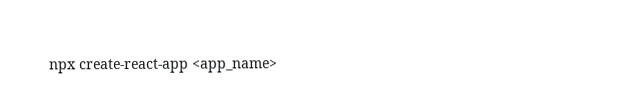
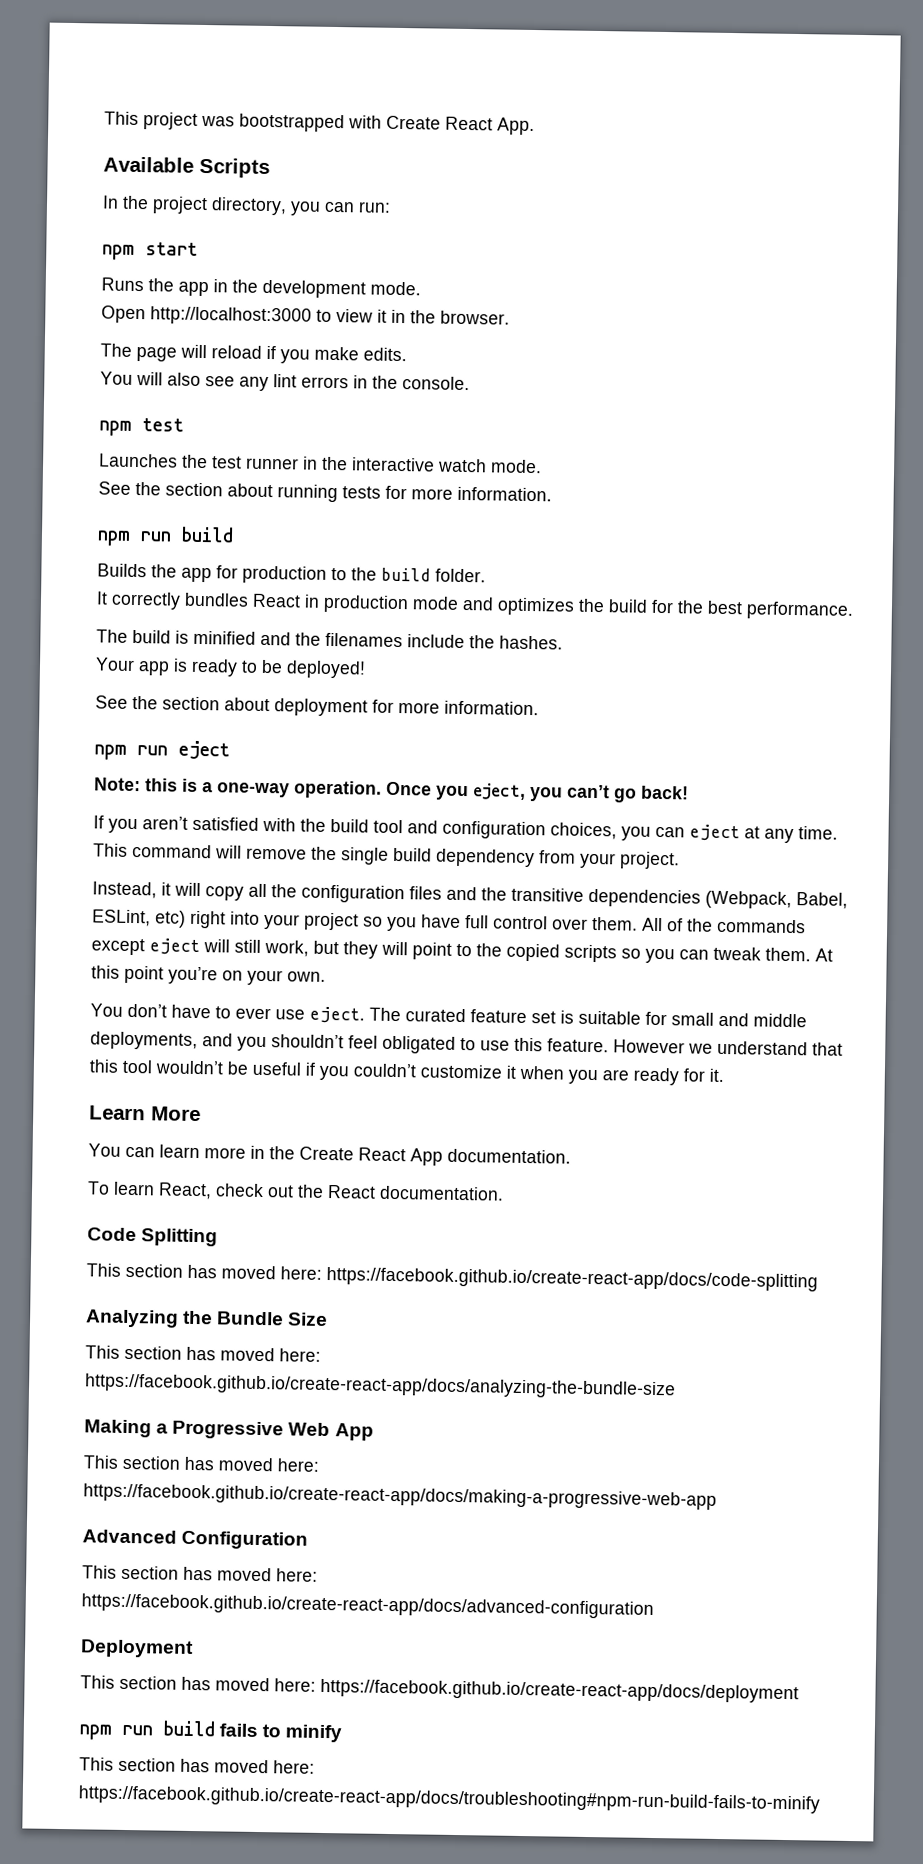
[49,58,278,74] npx create-react-app <app_name> -> [104,111,535,136] [103,156,270,178] [102,195,391,216] [102,242,198,260] [101,277,421,299] [101,305,510,326] [100,343,407,364] [100,371,470,392] [99,418,184,436] [99,453,542,474] [98,481,552,503] [97,526,234,546] [97,563,486,584] [96,591,854,620] [96,629,563,650] [95,657,366,679] [95,695,539,717] [94,740,230,760] [94,777,689,803] [93,815,838,844] [93,843,680,870] [92,881,848,910] [92,909,806,934] [91,938,833,964] [91,965,326,986] [90,1003,807,1028] [90,1031,843,1056] [89,1059,724,1086] [89,1105,201,1122] [88,1143,571,1166] [87,1181,504,1201] [87,1227,219,1247] [86,1263,818,1292] [85,1309,329,1328] [85,1345,321,1362] [84,1373,676,1400] [84,1419,374,1441] [83,1455,319,1472] [83,1483,717,1510] [82,1529,309,1550] [82,1565,318,1582] [81,1593,654,1619] [80,1639,194,1659] [80,1675,799,1704] [79,1720,343,1743] [79,1757,315,1774] [78,1785,820,1814] This project was bootstrapped with Create React App. // Available Scripts // In the project directory, you can run: // npm start // Runs the app in the development mode. // Open http://localhost:3000 to view it in the browser. // The page will reload if you make edits. // You will also see any lint errors in the console. // npm test // Launches the test runner in the interactive watch mode. // See the section about running tests for more information. // npm run build // Builds the app for production to the build folder. // It correctly bundles React in production mode and optimizes the build for the best performance. // The build is minified and the filenames include the hashes. // Your app is ready to be deployed! // See the section about deployment for more information. // npm run eject // Note: this is a one-way operation. Once you eject, you can’t go back! // If you aren’t satisfied with the build tool and configuration choices, you can eject at any time. This command will remove the single build dependency from your project. // Instead, it will copy all the configuration files and the transitive dependencies (Webpack, Babel, ESLint, etc) right into your project so you have full control over them. All of the commands except eject will still work, but they will point to the copied scripts so you can tweak them. At this point you’re on your own. // You don’t have to ever use eject. The curated feature set is suitable for small and middle deployments, and you shouldn’t feel obligated to use this feature. However we understand that this tool wouldn’t be useful if you couldn’t customize it when you are ready for it. // Learn More // You can learn more in the Create React App documentation. // To learn React, check out the React documentation. // Code Splitting // This section has moved here: https://facebook.github.io/create-react-app/docs/code-splitting // Analyzing the Bundle Size // This section has moved here: https://facebook.github.io/create-react-app/docs/analyzing-the-bundle-size // Making a Progressive Web App // This section has moved here: https://facebook.github.io/create-react-app/docs/making-a-progressive-web-app // Advanced Configuration // This section has moved here: https://facebook.github.io/create-react-app/docs/advanced-configuration // Deployment // This section has moved here: https://facebook.github.io/create-react-app/docs/deployment // npm run build fails to minify // This section has moved here: https://facebook.github.io/create-react-app/docs/troubleshooting#npm-run-build-fails-to-minify

